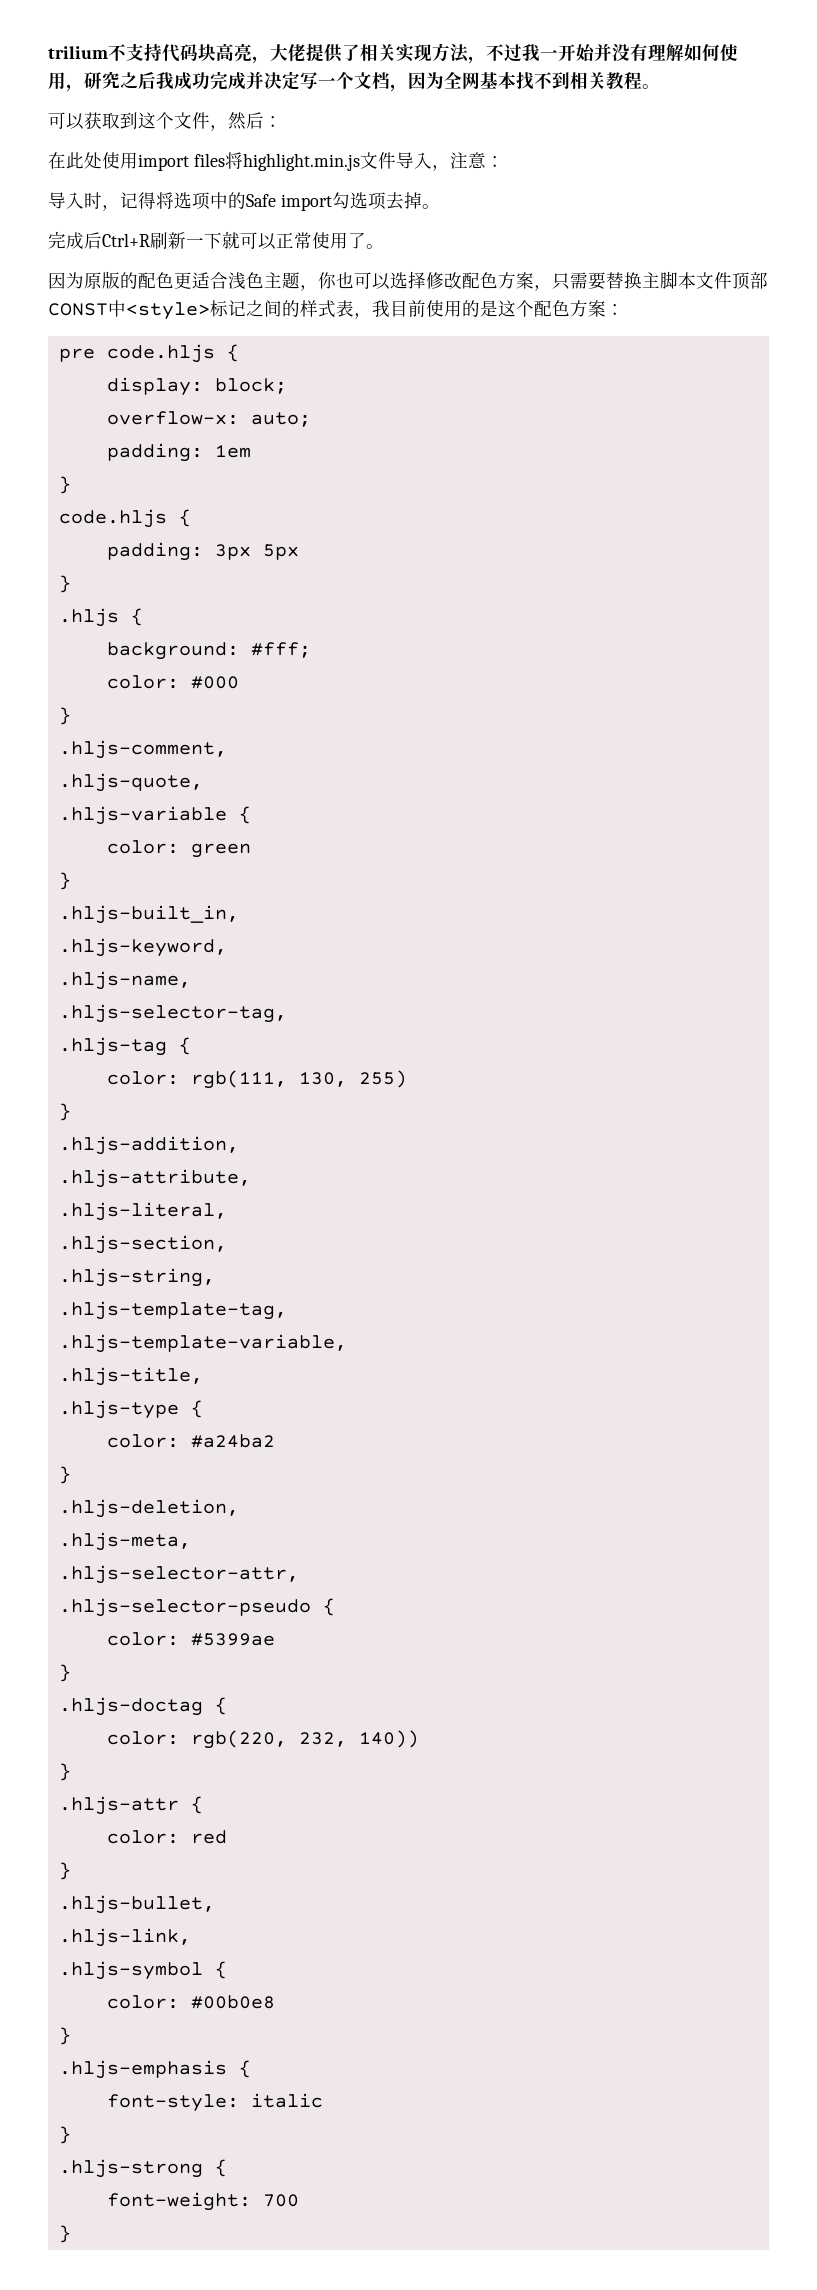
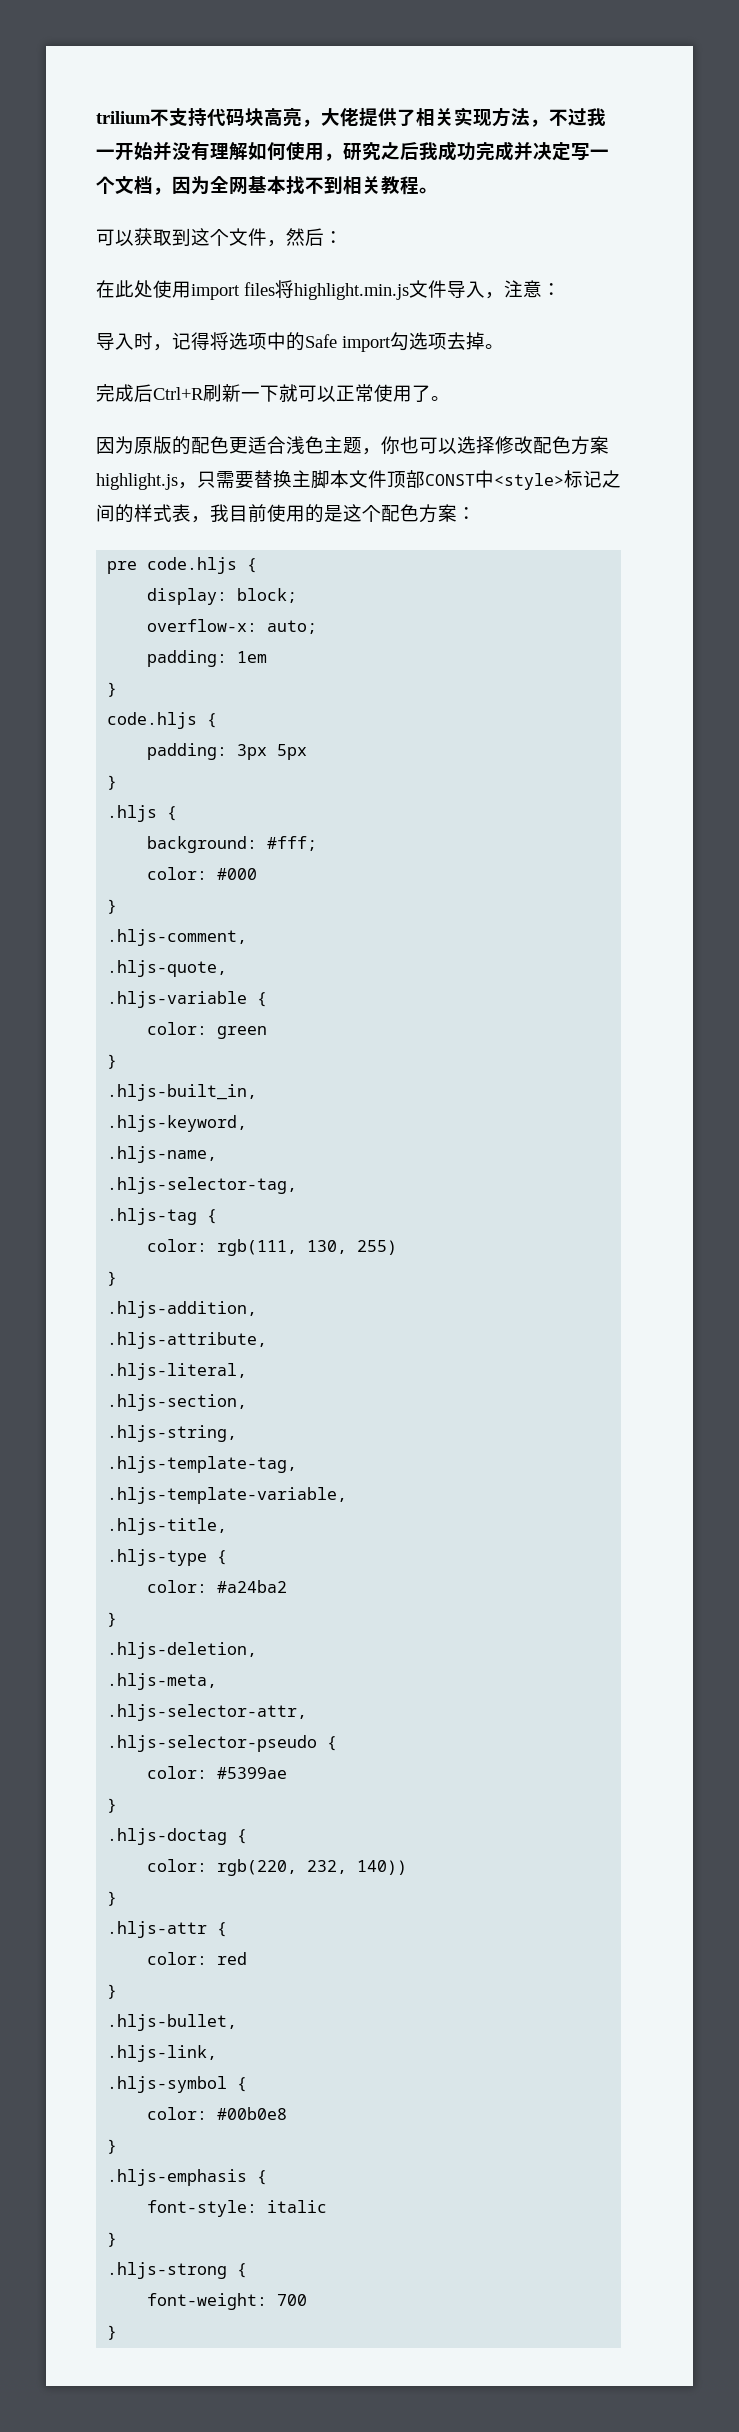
(534, 280) none -> [96,473,178,490] highlight.js

